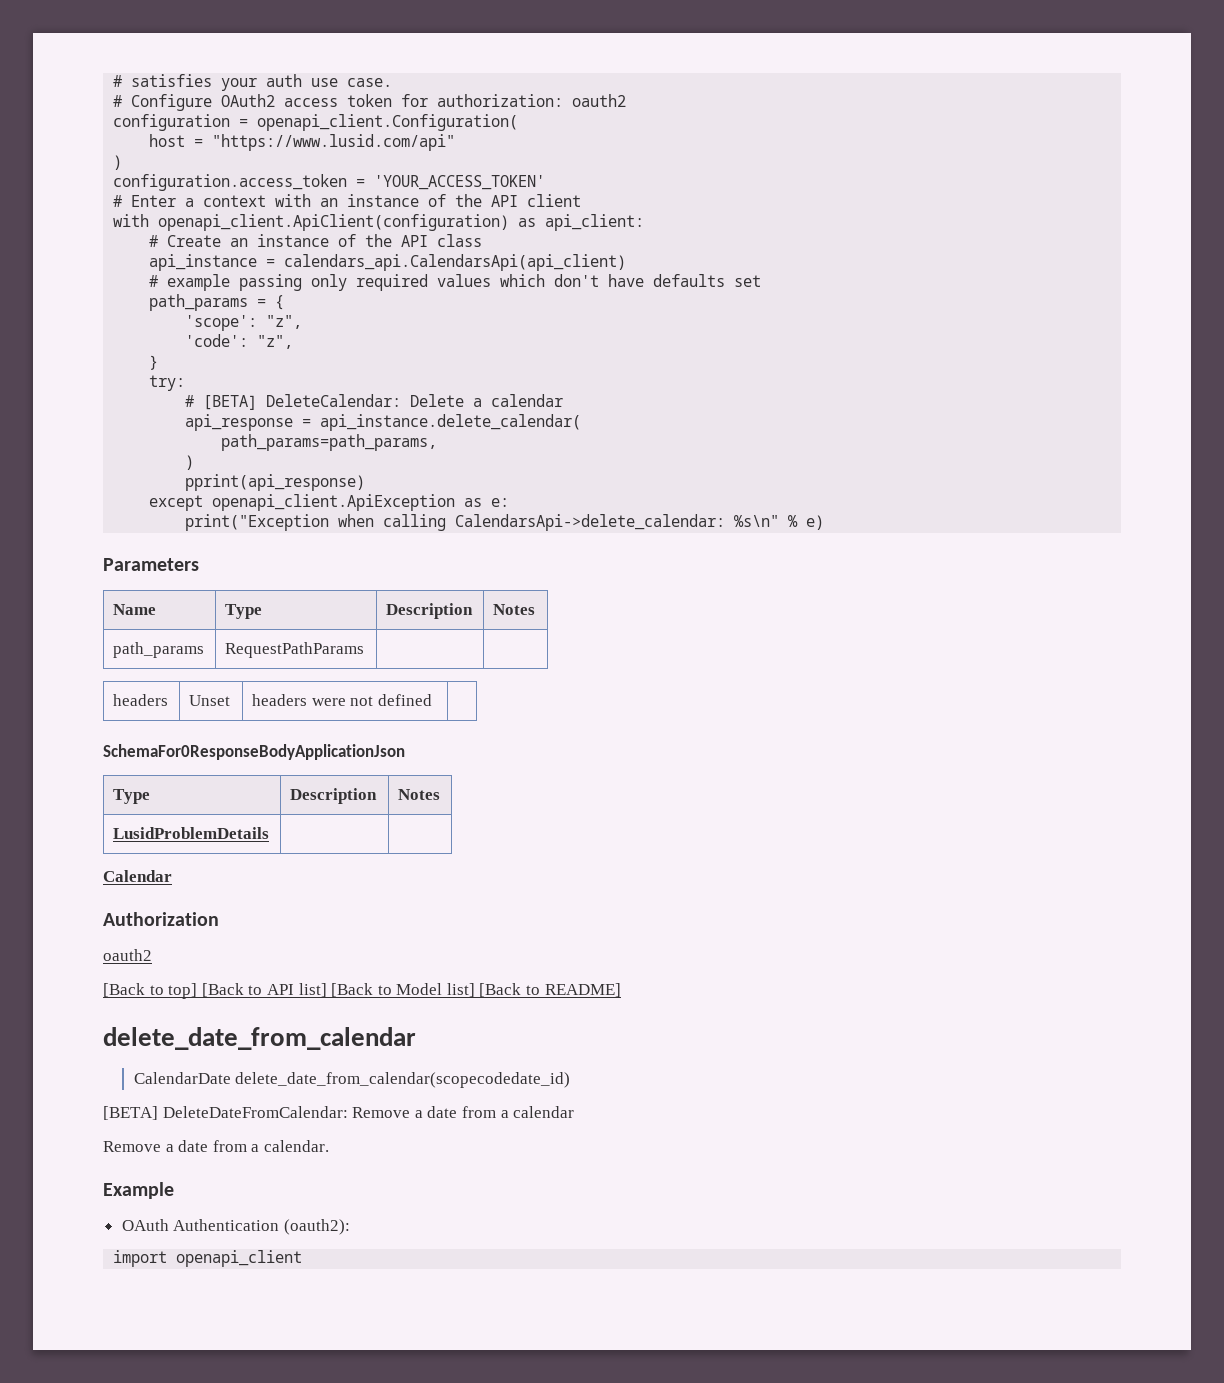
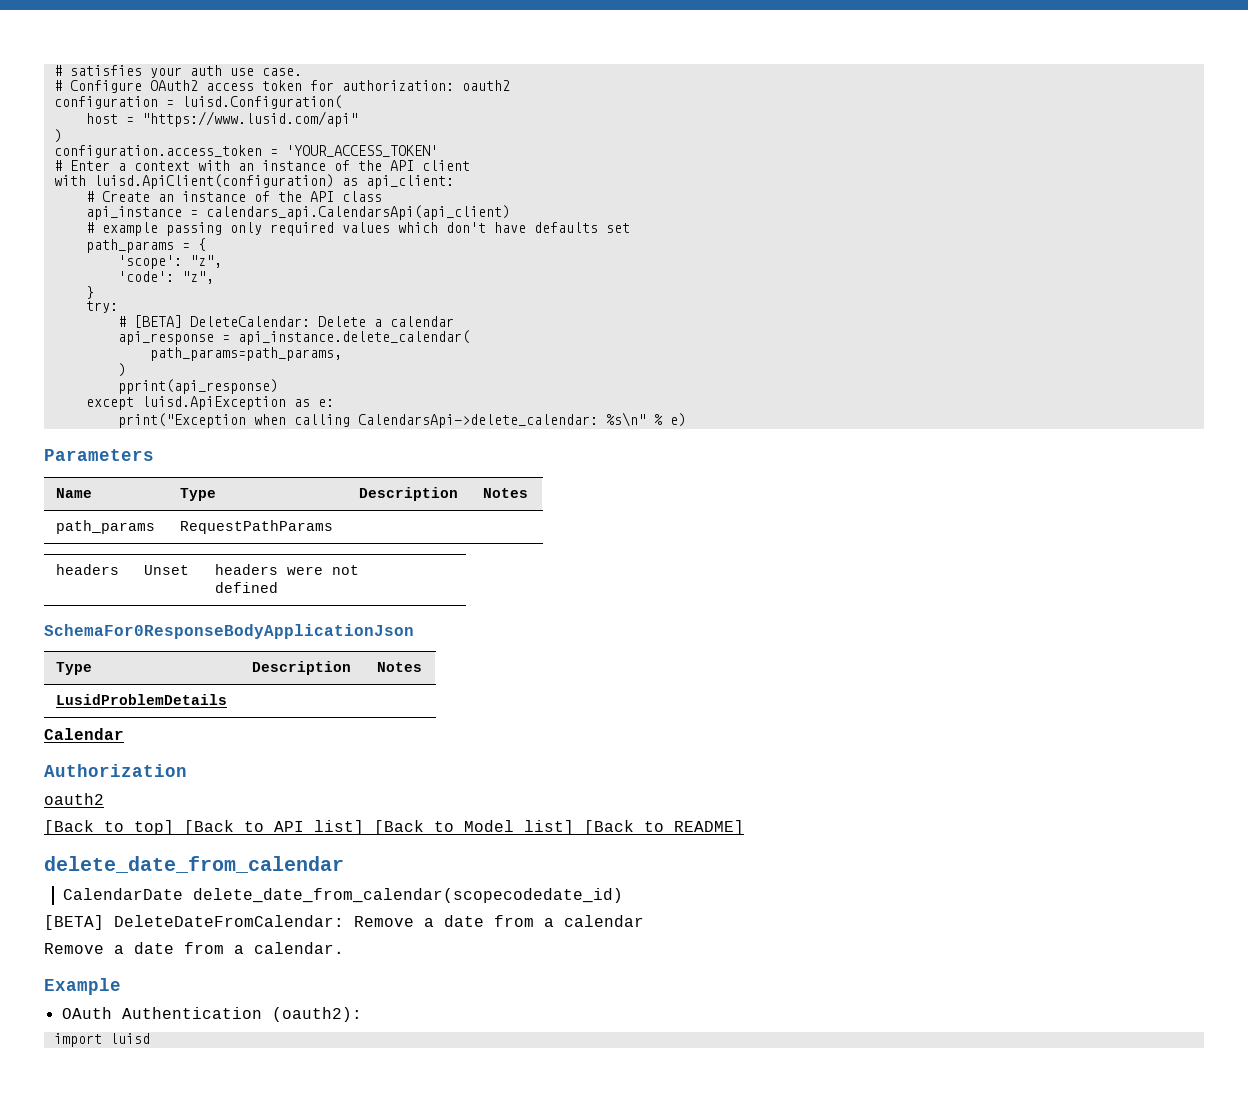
[257,114,519,131] openapi_client.Configuration( -> [181,95,342,109] luisd.Configuration(
[158,214,510,231] openapi_client.ApiClient(configuration) -> [93,174,334,189] luisd.ApiClient(configuration)
[212,494,456,511] openapi_client.ApiException -> [141,396,286,410] luisd.ApiException
[176,1250,303,1267] openapi_client -> [109,1033,150,1044] luisd

